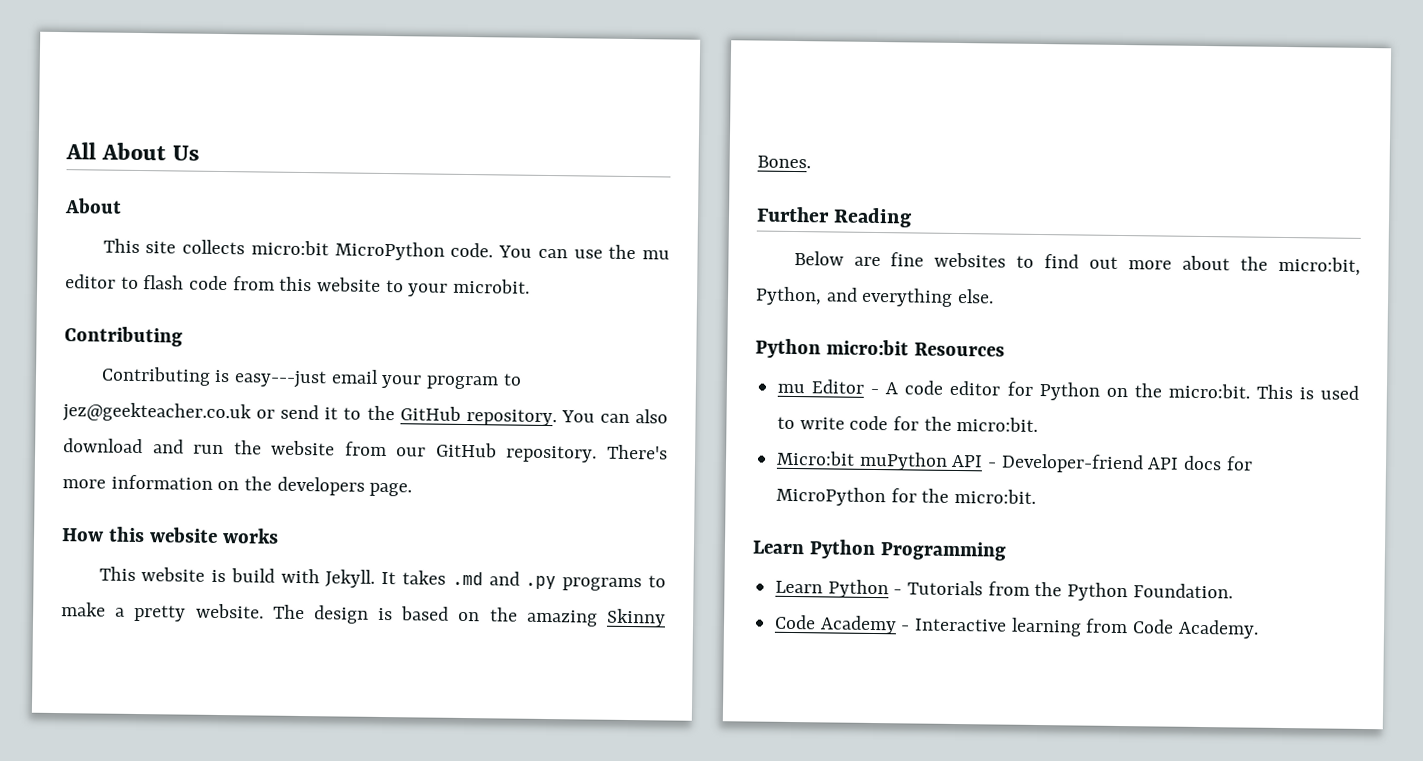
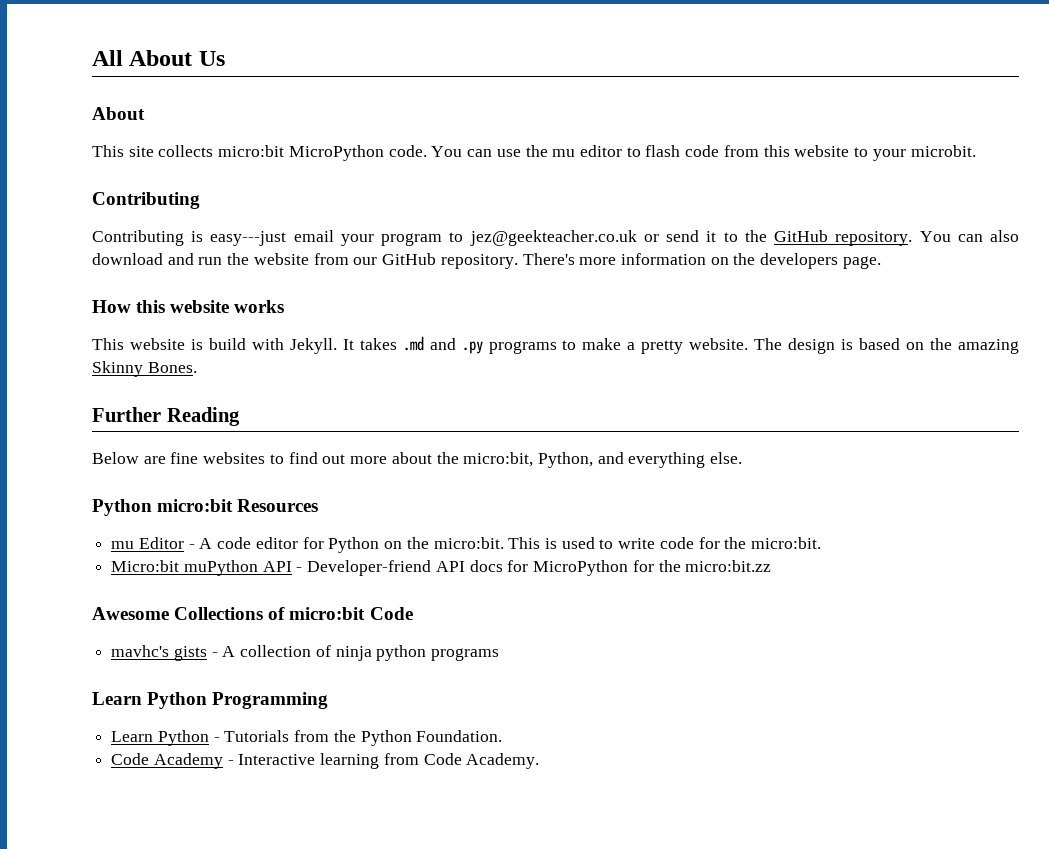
[954,488,1037,504] micro:bit. -> [685,560,772,572] [92,607,413,620] [111,645,500,661] micro:bit.zz // Awesome Collections of micro:bit Code // mavhc's gists - A collection of ninja python programs

